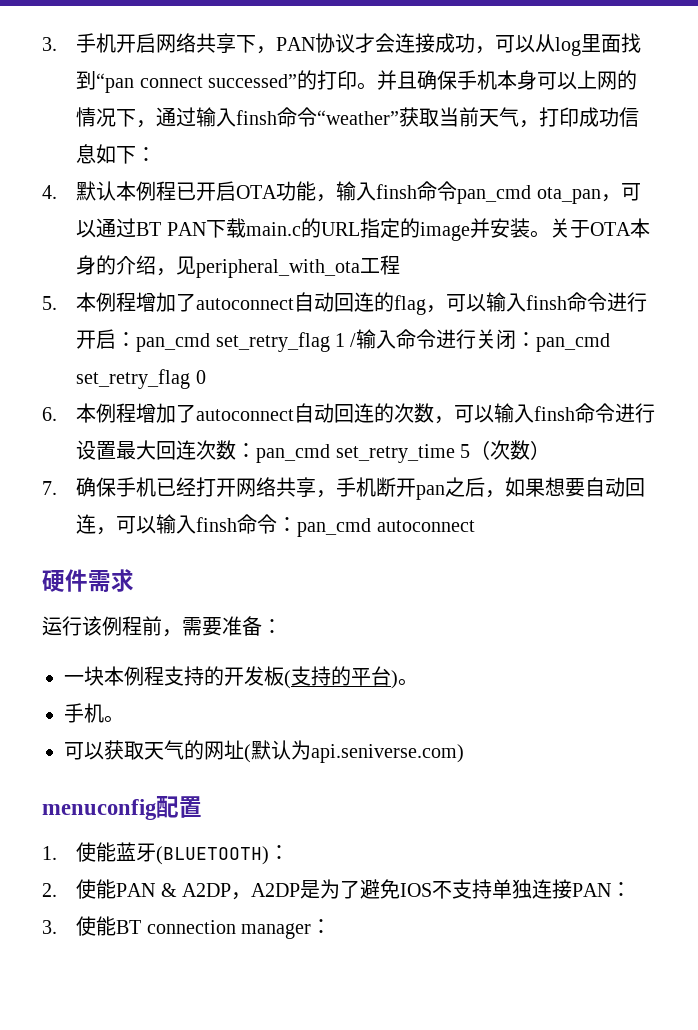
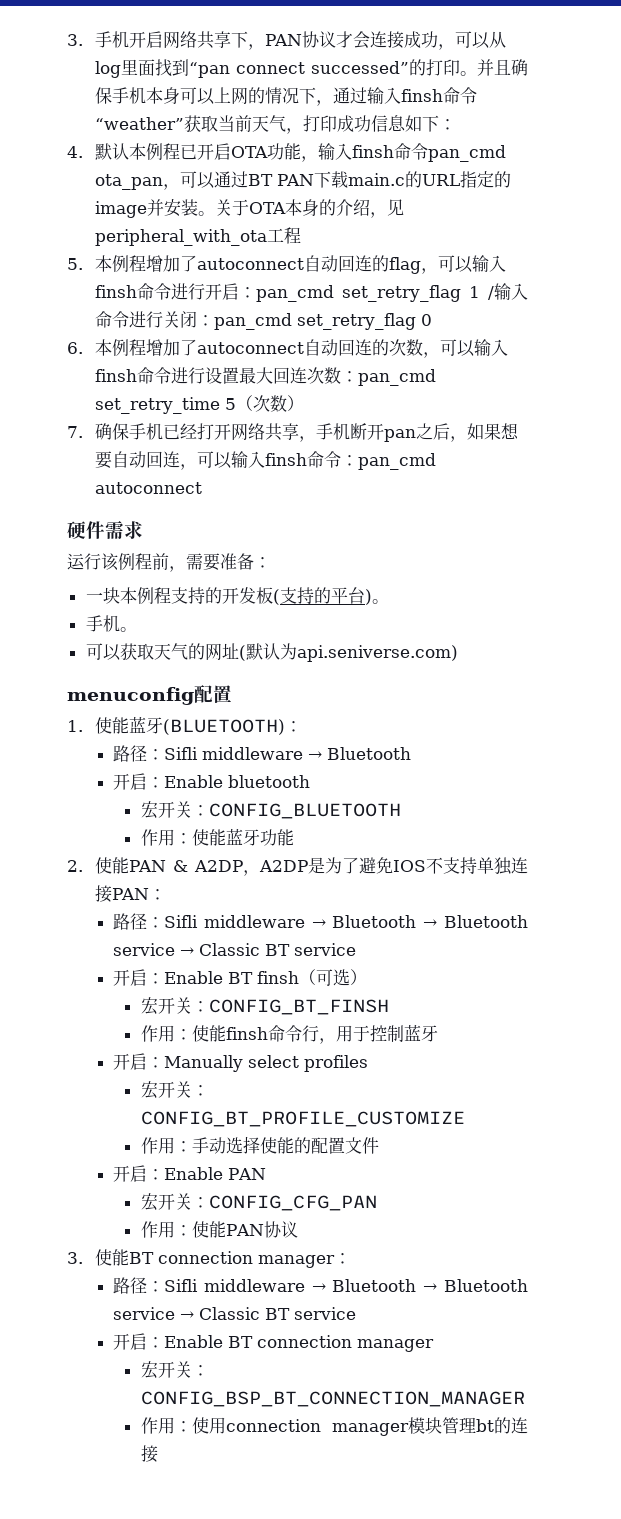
(290, 852) none -> [113,745,412,762] [113,773,311,790] [140,801,401,819] [140,828,294,846] // 路径：Sifli middleware → Bluetooth // 开启：Enable bluetooth // 宏开关：CONFIG_BLUETOOTH // 作用：使能蓝牙功能
(632, 889) none -> [113,913,528,930] [113,943,357,956] [113,969,368,986] [140,997,389,1015] [140,1024,438,1044] [113,1053,369,1072] [140,1081,209,1099] [140,1111,465,1127] [140,1136,379,1154] [113,1165,267,1182] [140,1193,377,1211] [140,1221,298,1238] // 路径：Sifli middleware → Bluetooth → Bluetooth service → Classic BT service // 开启：Enable BT finsh（可选） // 宏开关：CONFIG_BT_FINSH // 作用：使能finsh命令行，用于控制蓝牙 // 开启：Manually select profiles // 宏开关：CONFIG_BT_PROFILE_CUSTOMIZE // 作用：手动选择使能的配置文件 // 开启：Enable PAN // 宏开关：CONFIG_CFG_PAN // 作用：使能PAN协议
(332, 926) none -> [113,1277,528,1294] [113,1307,357,1320] [113,1333,435,1352] [140,1361,209,1379] [140,1391,525,1407] [140,1417,528,1436] [140,1445,158,1463] // 路径：Sifli middleware → Bluetooth → Bluetooth service → Classic BT service // 开启：Enable BT connection manager // 宏开关：CONFIG_BSP_BT_CONNECTION_MANAGER // 作用：使用connection manager模块管理bt的连接

